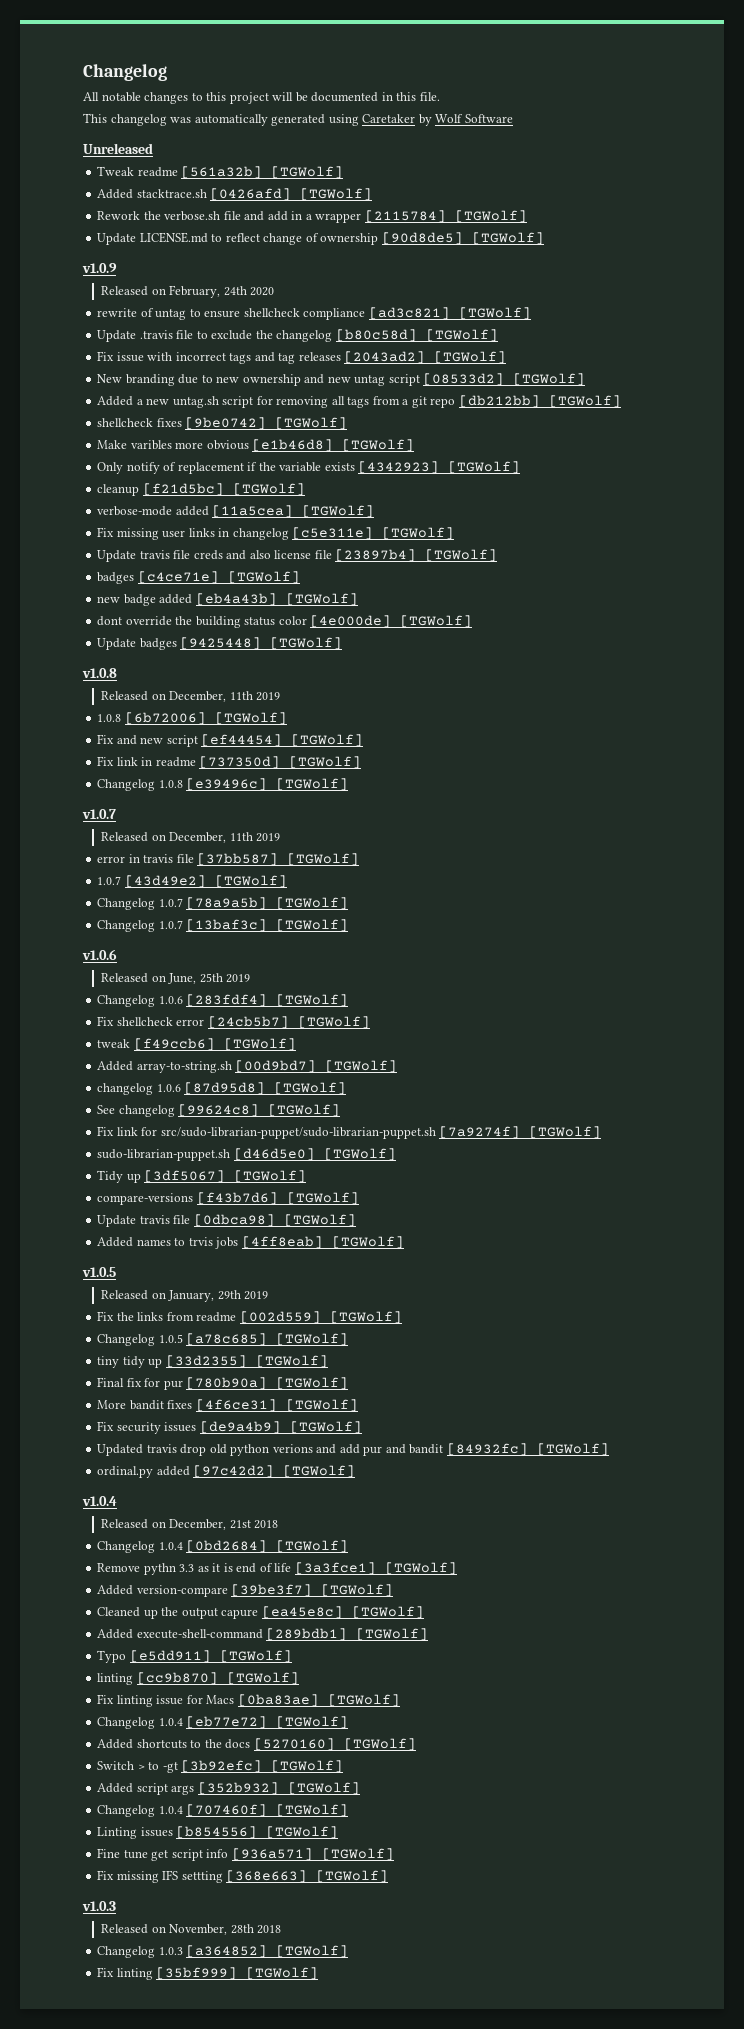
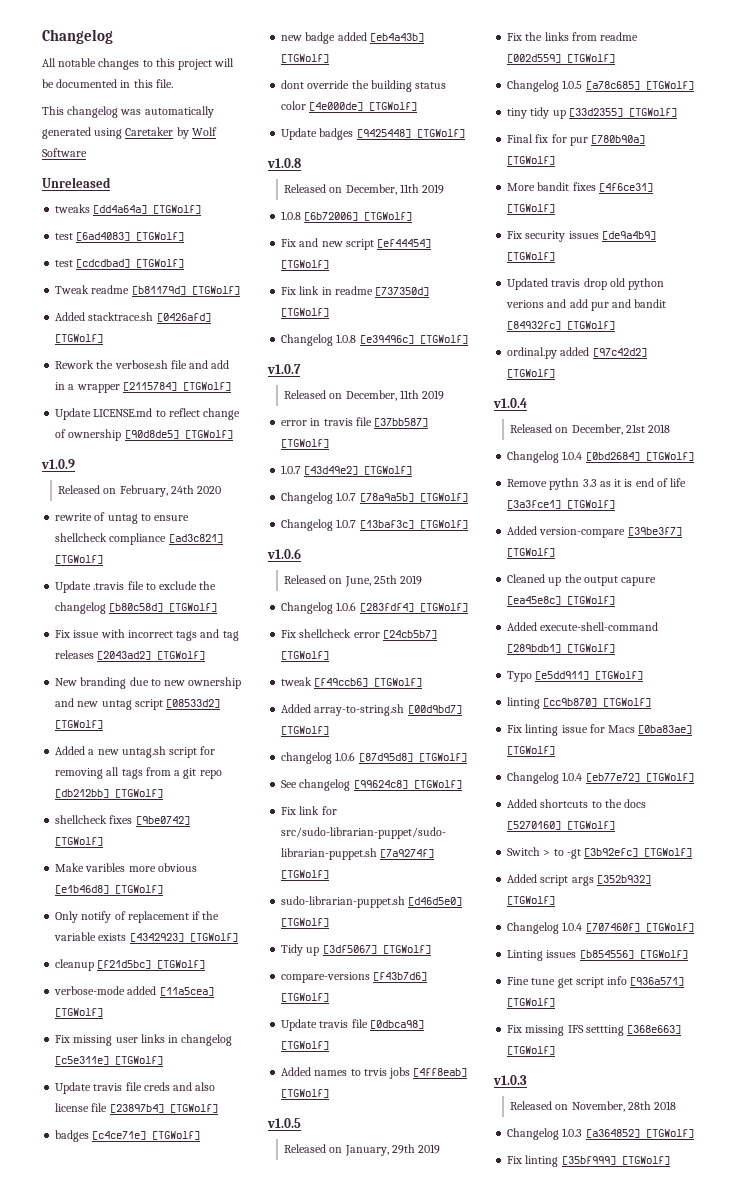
(153, 148) none -> [55,204,202,214] [55,232,185,241] [55,259,185,268] // tweaks [dd4a64a] [TGWolf] // test [6ad4083] [TGWolf] // test [cdcdbad] [TGWolf]
[181,166,263,179] [561a32b] -> [131,286,186,295] [b81179d]

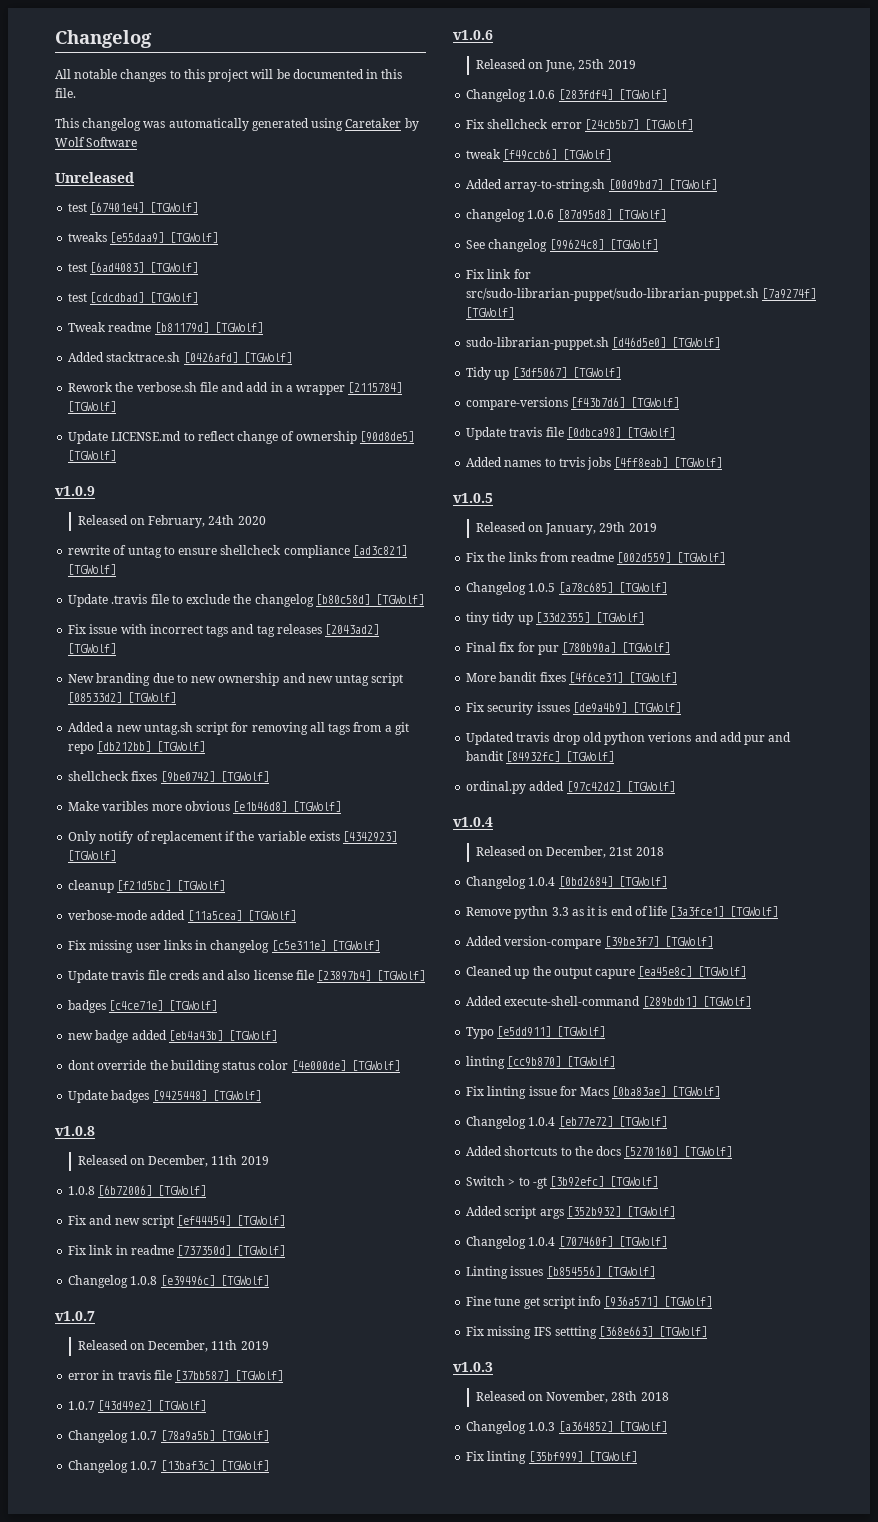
(111, 182) none -> [68,202,199,213] // test [67401e4] [TGWolf]
[93,205,148,214] [dd4a64a] -> [110,232,165,243] [e55daa9]

